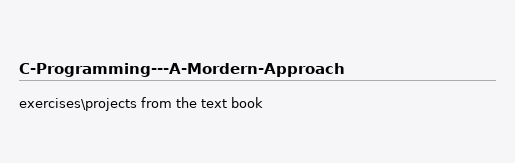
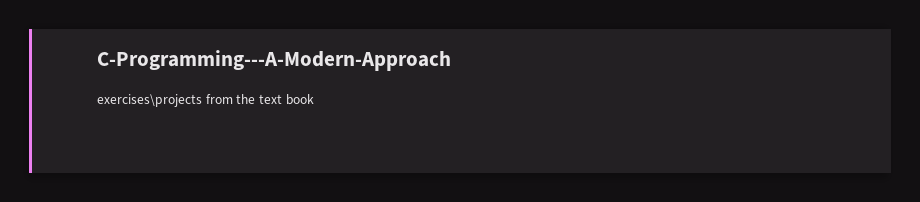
[19,63,345,77] C-Programming---A-Mordern-Approach -> [97,50,451,71] C-Programming---A-Modern-Approach

